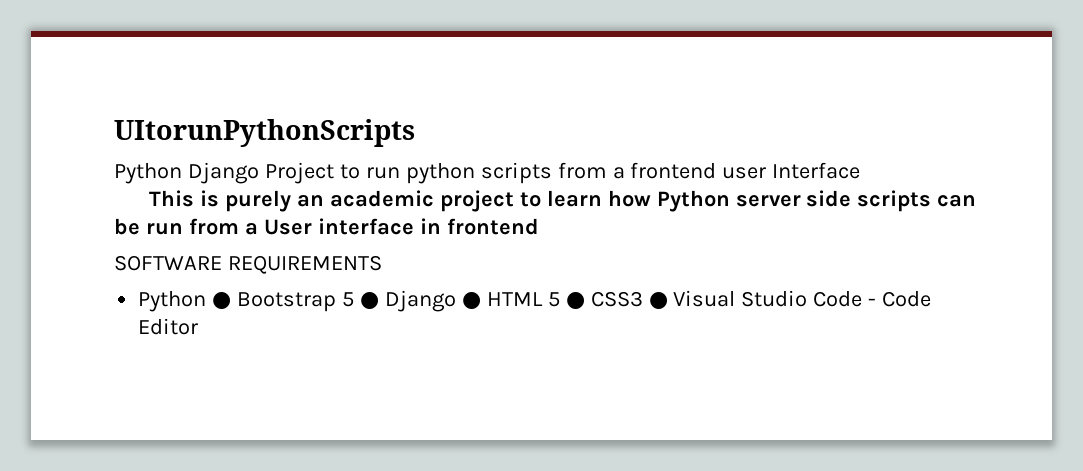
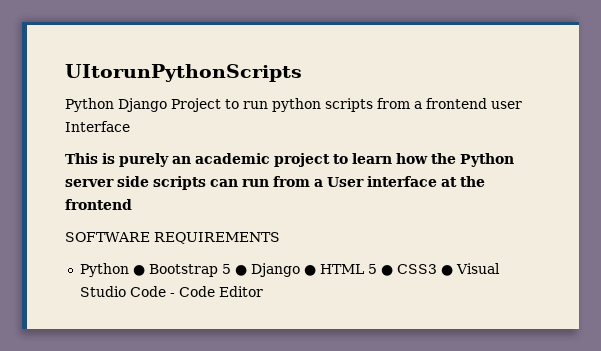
(651, 198) none -> [431,153,456,164] the
[114,218,140,235] be -> (238, 183) none
[419,218,441,234] in -> [441,176,485,187] at the

